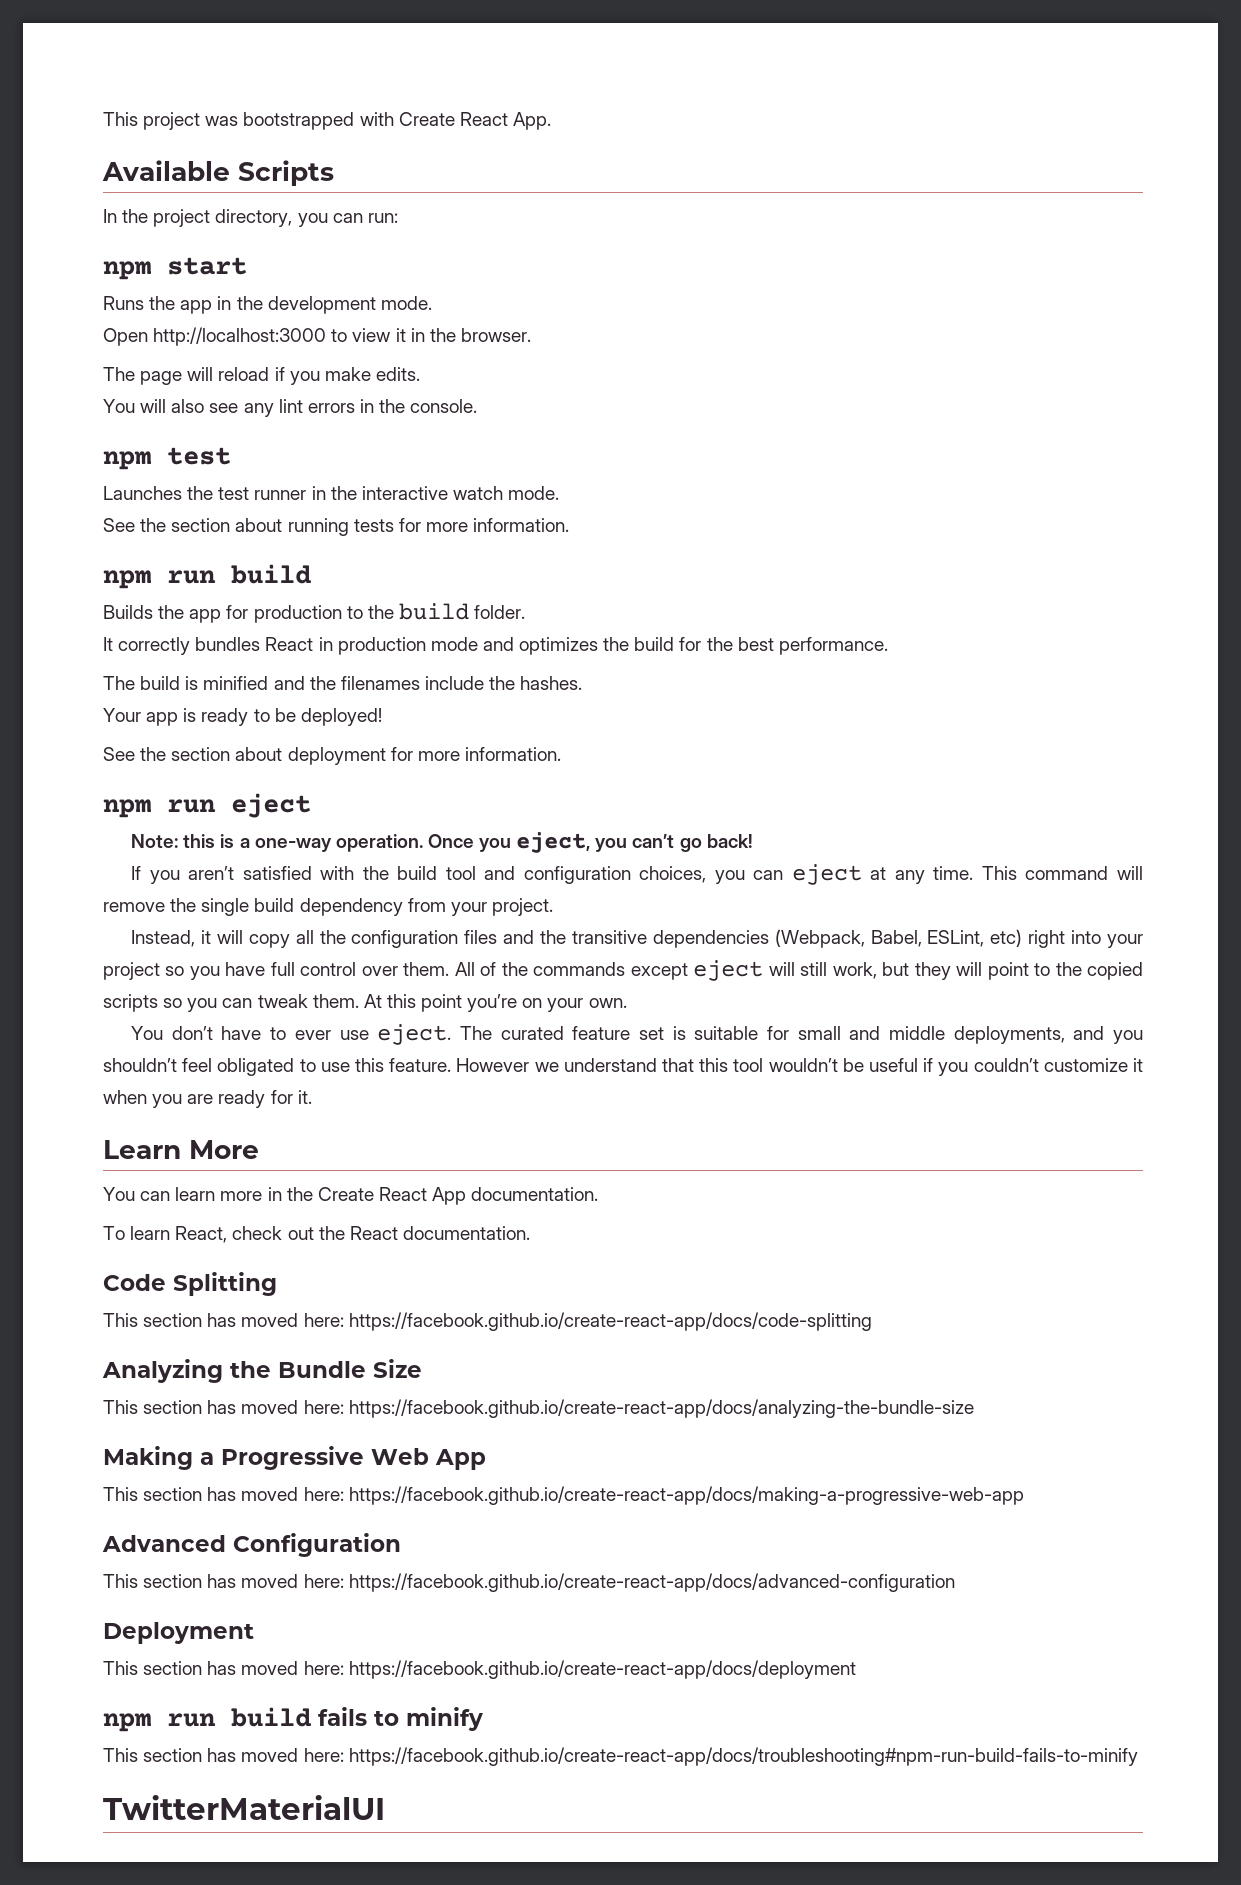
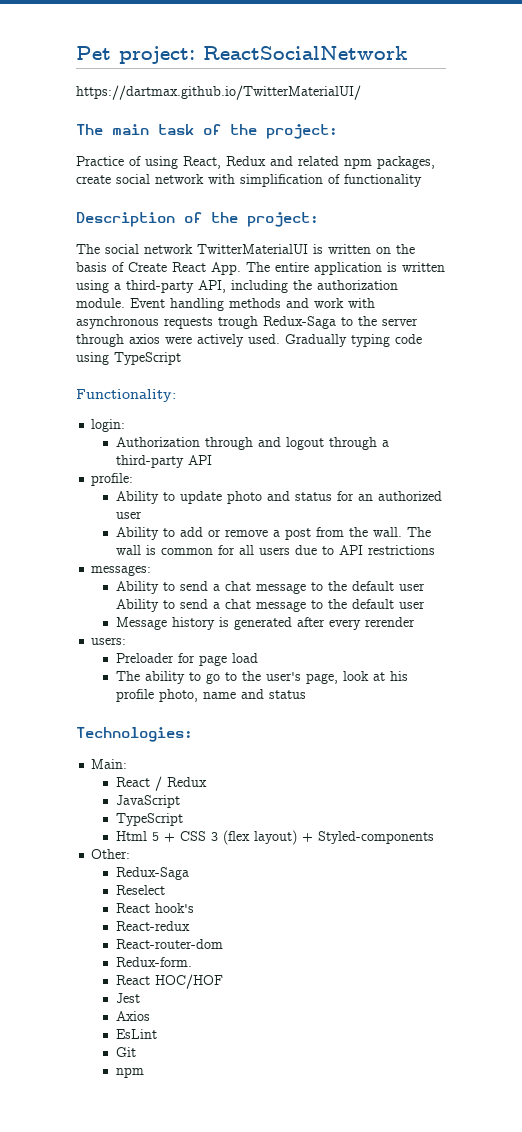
[103,112,551,130] [102,160,334,186] [103,209,398,227] [103,257,247,280] [103,296,432,314] [103,327,531,346] [103,367,420,385] [103,399,478,417] [103,447,231,470] [103,486,560,500] [103,518,570,536] [103,564,311,589] [103,603,526,623] [103,637,888,655] [103,676,583,690] [103,708,382,726] [103,747,561,765] [103,793,311,818] [131,832,753,853] [131,864,1143,885] [103,898,553,916] [131,929,1144,948] [103,960,1144,981] [103,994,627,1012] [131,1024,1144,1045] [103,1058,1144,1076] [103,1090,312,1108] [103,1140,259,1159] [103,1187,599,1205] [103,1226,530,1243] [103,1272,277,1296] [103,1312,872,1331] [102,1359,422,1383] [103,1399,974,1418] [103,1446,486,1470] [103,1486,1024,1505] [102,1533,401,1557] [103,1573,955,1592] [103,1622,254,1644] [103,1660,856,1679] [103,1707,483,1732] [103,1747,1138,1766] [103,1795,385,1820] This project was bootstrapped with Create React App. // Available Scripts // In the project directory, you can run: // npm start // Runs the app in the development mode. // Open http://localhost:3000 to view it in the browser. // The page will reload if you make edits. // You will also see any lint errors in the console. // npm test // Launches the test runner in the interactive watch mode. // See the section about running tests for more information. // npm run build // Builds the app for production to the build folder. // It correctly bundles React in production mode and optimizes the build for the best performance. // The build is minified and the filenames include the hashes. // Your app is ready to be deployed! // See the section about deployment for more information. // npm run eject // Note: this is a one-way operation. Once you eject, you can’t go back! // If you aren’t satisfied with the build tool and configuration choices, you can eject at any time. This command will remove the single build dependency from your project. // Instead, it will copy all the configuration files and the transitive dependencies (Webpack, Babel, ESLint, etc) right into your project so you have full control over them. All of the commands except eject will still work, but they will point to the copied scripts so you can tweak them. At this point you’re on your own. // You don’t have to ever use eject. The curated feature set is suitable for small and middle deployments, and you shouldn’t feel obligated to use this feature. However we understand that this tool wouldn’t be useful if you couldn’t customize it when you are ready for it. // Learn More // You can learn more in the Create React App documentation. // To learn React, check out the React documentation. // Code Splitting // This section has moved here: https://facebook.github.io/create-react-app/docs/code-splitting // Analyzing the Bundle Size // This section has moved here: https://facebook.github.io/create-react-app/docs/analyzing-the-bundle-size // Making a Progressive Web App // This section has moved here: https://facebook.github.io/create-react-app/docs/making-a-progressive-web-app // Advanced Configuration // This section has moved here: https://facebook.github.io/create-react-app/docs/advanced-configuration // Deployment // This section has moved here: https://facebook.github.io/create-react-app/docs/deployment // npm run build fails to minify // This section has moved here: https://facebook.github.io/create-react-app/docs/troubleshooting#npm-run-build-fails-to-minify // TwitterMaterialUI -> [76,46,407,64] [76,85,361,100] [76,124,338,139] [76,156,435,169] [76,174,422,187] [76,212,319,227] [76,244,415,254] [76,262,445,275] [76,280,398,293] [76,298,375,311] [76,316,418,329] [76,334,422,347] [76,352,181,365] [76,389,176,402] [91,419,126,432] [115,437,389,450] [115,455,212,468] [91,473,134,486] [115,491,442,504] [115,511,142,519] [115,527,431,540] [115,545,435,555] [91,565,152,576] [115,581,425,594] [115,599,425,612] [115,617,415,630] [91,637,127,645] [115,653,258,666] [115,671,408,684] [115,689,306,702] [76,727,193,742] [91,759,128,769] [115,776,207,791] [115,795,180,808] [115,813,183,826] [115,830,434,845] [91,849,131,859] [115,867,189,880] [115,885,165,895] [115,903,194,913] [115,921,190,931] [115,939,223,949] [115,957,192,967] [115,974,223,989] [115,993,140,1003] [115,1011,150,1021] [115,1029,157,1039] [115,1047,136,1057] [115,1067,144,1078] Pet project: ReactSocialNetwork // https://dartmax.github.io/TwitterMaterialUI/ // The main task of the project: // Practice of using React, Redux and related npm packages, create social network with simplification of functionality // Description of the project: // The social network TwitterMaterialUI is written on the basis of Create React App. The entire application is written using a third-party API, including the authorization module. Event handling methods and work with asynchronous requests trough Redux-Saga to the server through axios were actively used. Gradually typing code using TypeScript // Functionality: // login: // Authorization through and logout through a third-party API // profile: // Ability to update photo and status for an authorized user // Ability to add or remove a post from the wall. The wall is common for all users due to API restrictions // messages: // Ability to send a chat message to the default user Ability to send a chat message to the default user // Message history is generated after every rerender // users: // Preloader for page load // The ability to go to the user's page, look at his profile photo, name and status // Technologies: // Main: // React / Redux // JavaScript // TypeScript // Html 5 + CSS 3 (flex layout) + Styled-components // Other: // Redux-Saga // Reselect // React hook's // React-redux // React-router-dom // Redux-form. // React HOC/HOF // Jest // Axios // EsLint // Git // npm

